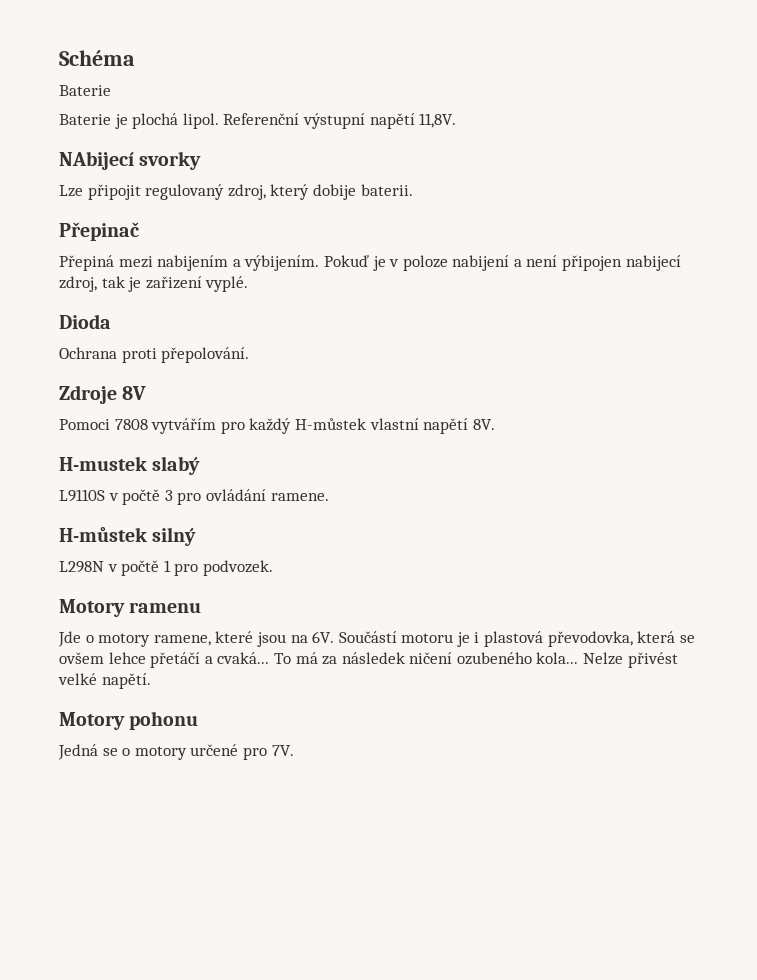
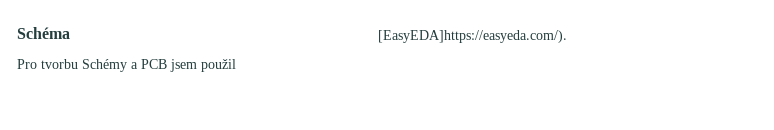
[59,85,111,96] [59,113,457,129] [59,151,202,170] [59,184,413,200] [59,222,139,241] [59,255,681,271] [59,276,249,292] [59,314,111,329] [59,347,250,363] [59,385,147,404] [59,418,495,434] [59,456,201,475] [59,489,329,505] [59,527,197,546] [59,560,273,576] [59,599,202,617] [58,631,695,647] [59,652,678,668] [58,673,151,689] [59,711,199,730] [58,744,294,760] Baterie // Baterie je plochá lipol. Referenční výstupní napětí 11,8V. // NAbijecí svorky // Lze připojit regulovaný zdroj, který dobije baterii. // Přepinač // Přepiná mezi nabijením a výbijením. Pokuď je v poloze nabijení a není připojen nabijecí zdroj, tak je zařizení vyplé. // Dioda // Ochrana proti přepolování. // Zdroje 8V // Pomoci 7808 vytvářím pro každý H-můstek vlastní napětí 8V. // H-mustek slabý // L9110S v počtě 3 pro ovládání ramene. // H-můstek silný // L298N v počtě 1 pro podvozek. // Motory ramenu // Jde o motory ramene, které jsou na 6V. Součástí motoru je i plastová převodovka, která se ovšem lehce přetáčí a cvaká... To má za následek ničení ozubeného kola... Nelze přivést velké napětí. // Motory pohonu // Jedná se o motory určené pro 7V. -> [17,59,236,72] [378,30,567,43] Pro tvorbu Schémy a PCB jsem použil [EasyEDA]https://easyeda.com/).

